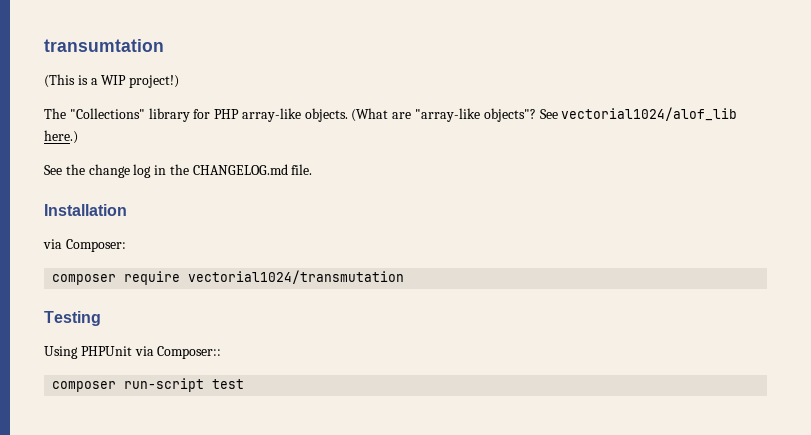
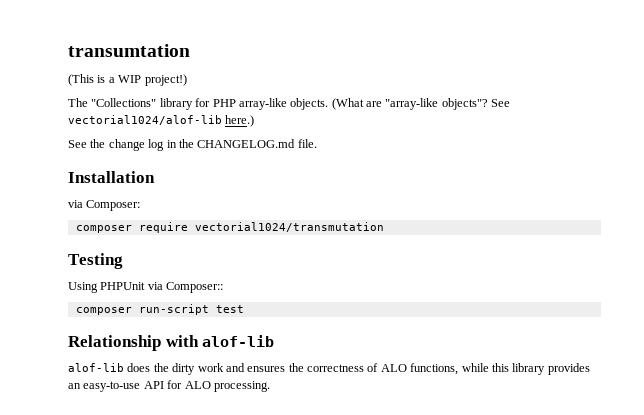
[561,107,738,121] vectorial1024/alof_lib -> [68,115,222,125] vectorial1024/alof-lib
(245, 384) none -> [68,335,275,351] [68,363,590,375] [68,380,270,392] // Relationship with alof-lib // alof-lib does the dirty work and ensures the correctness of ALO functions, while this library provides an easy-to-use API for ALO processing.

